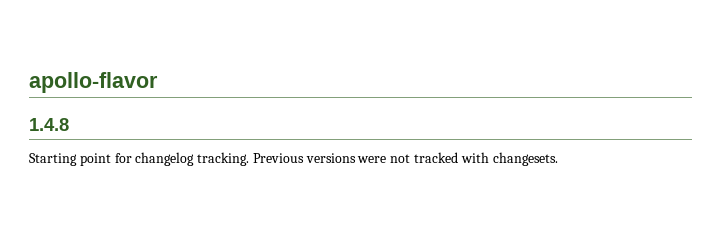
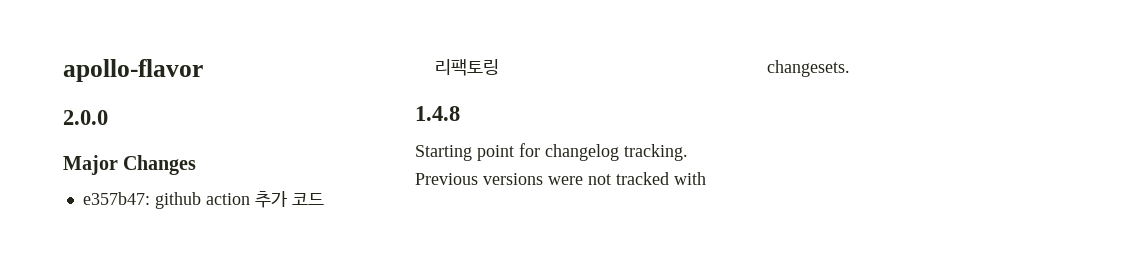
(158, 82) none -> [63,110,108,125] [63,155,197,175] [82,191,324,209] [434,59,499,76] // 2.0.0 // Major Changes // e357b47: github action 추가 코드 리팩토링

